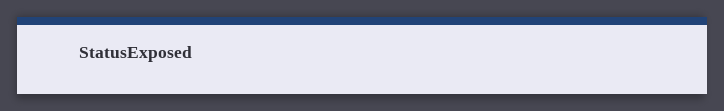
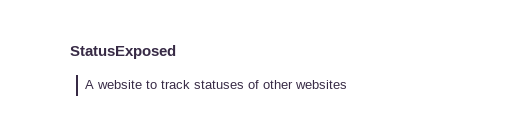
(192, 54) none -> [85,80,348,89] // A website to track statuses of other websites

